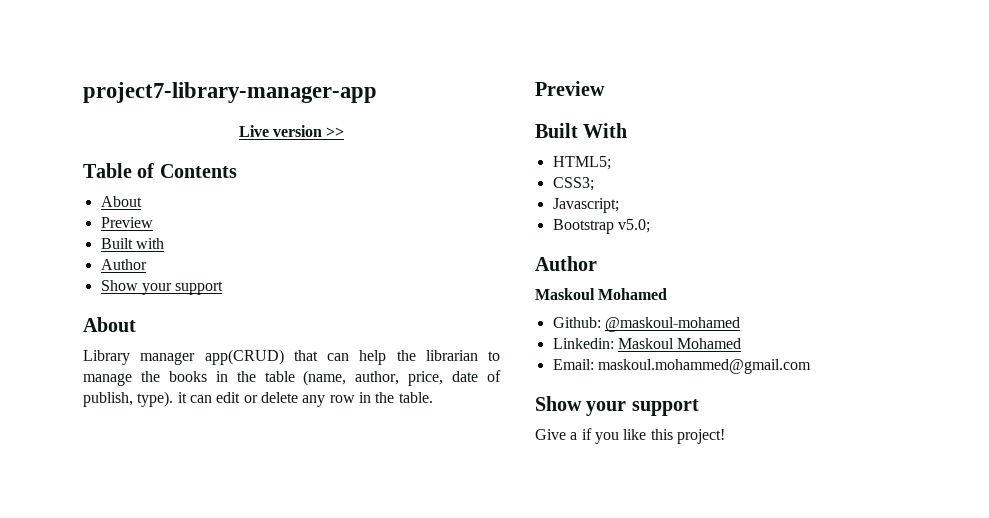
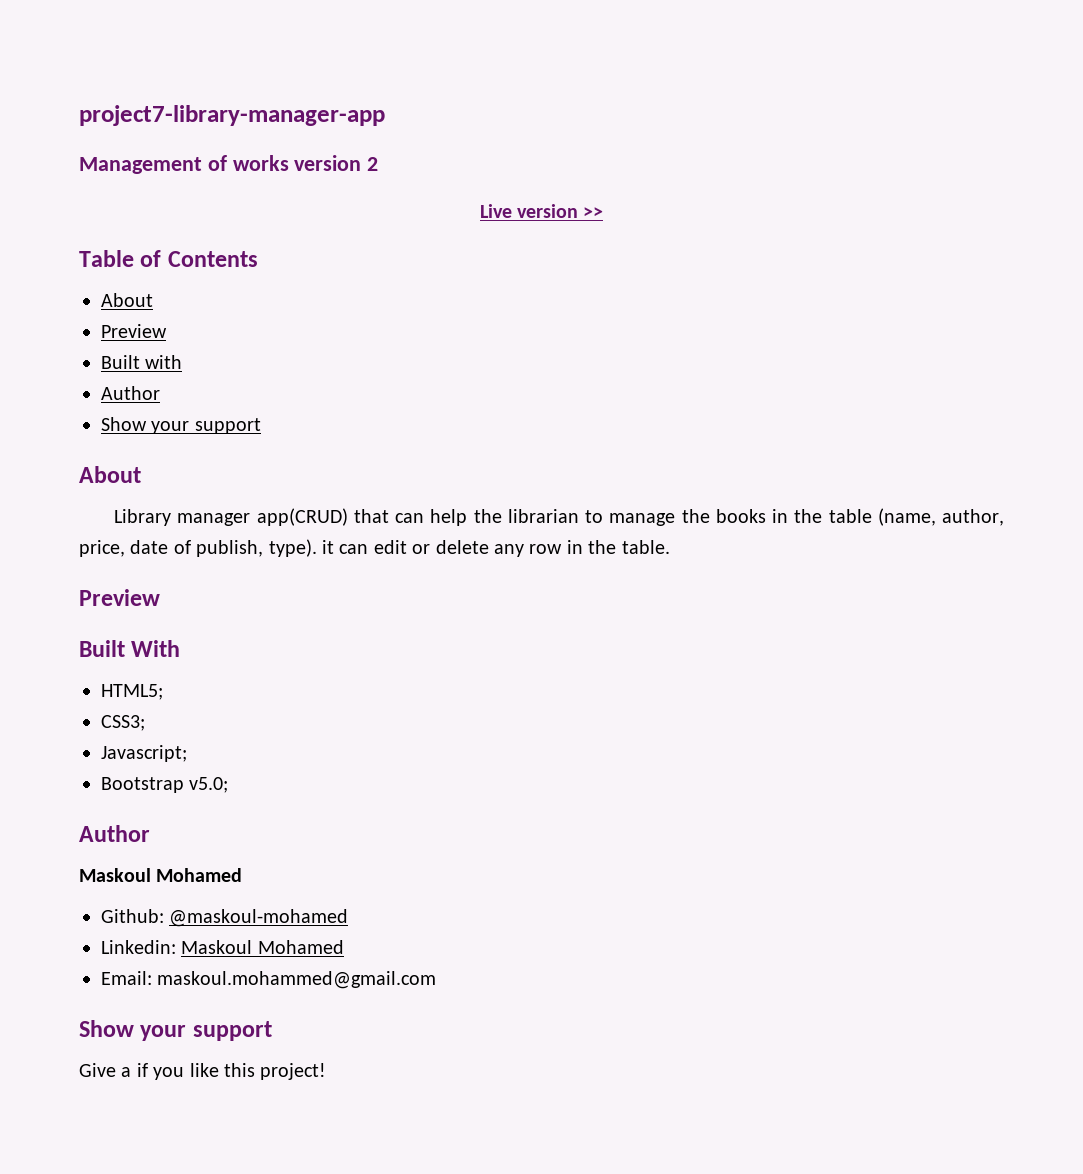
(377, 92) none -> [79,155,379,174] // Management of works version 2

